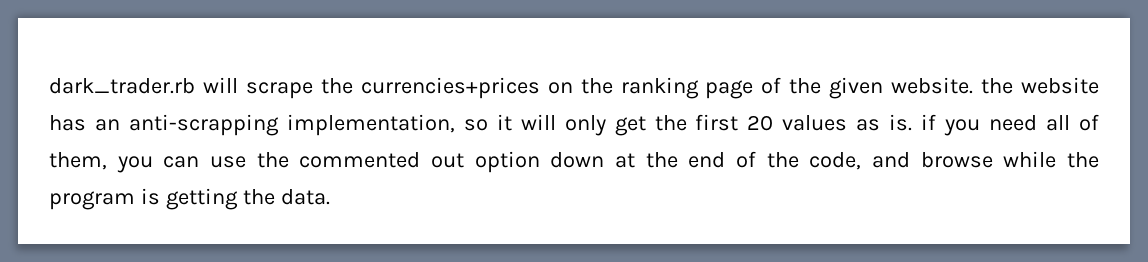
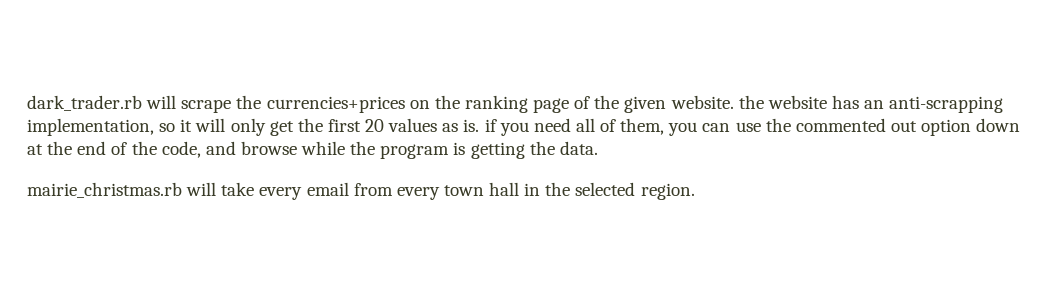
(330, 197) none -> [27,182,695,200] // mairie_christmas.rb will take every email from every town hall in the selected region.

